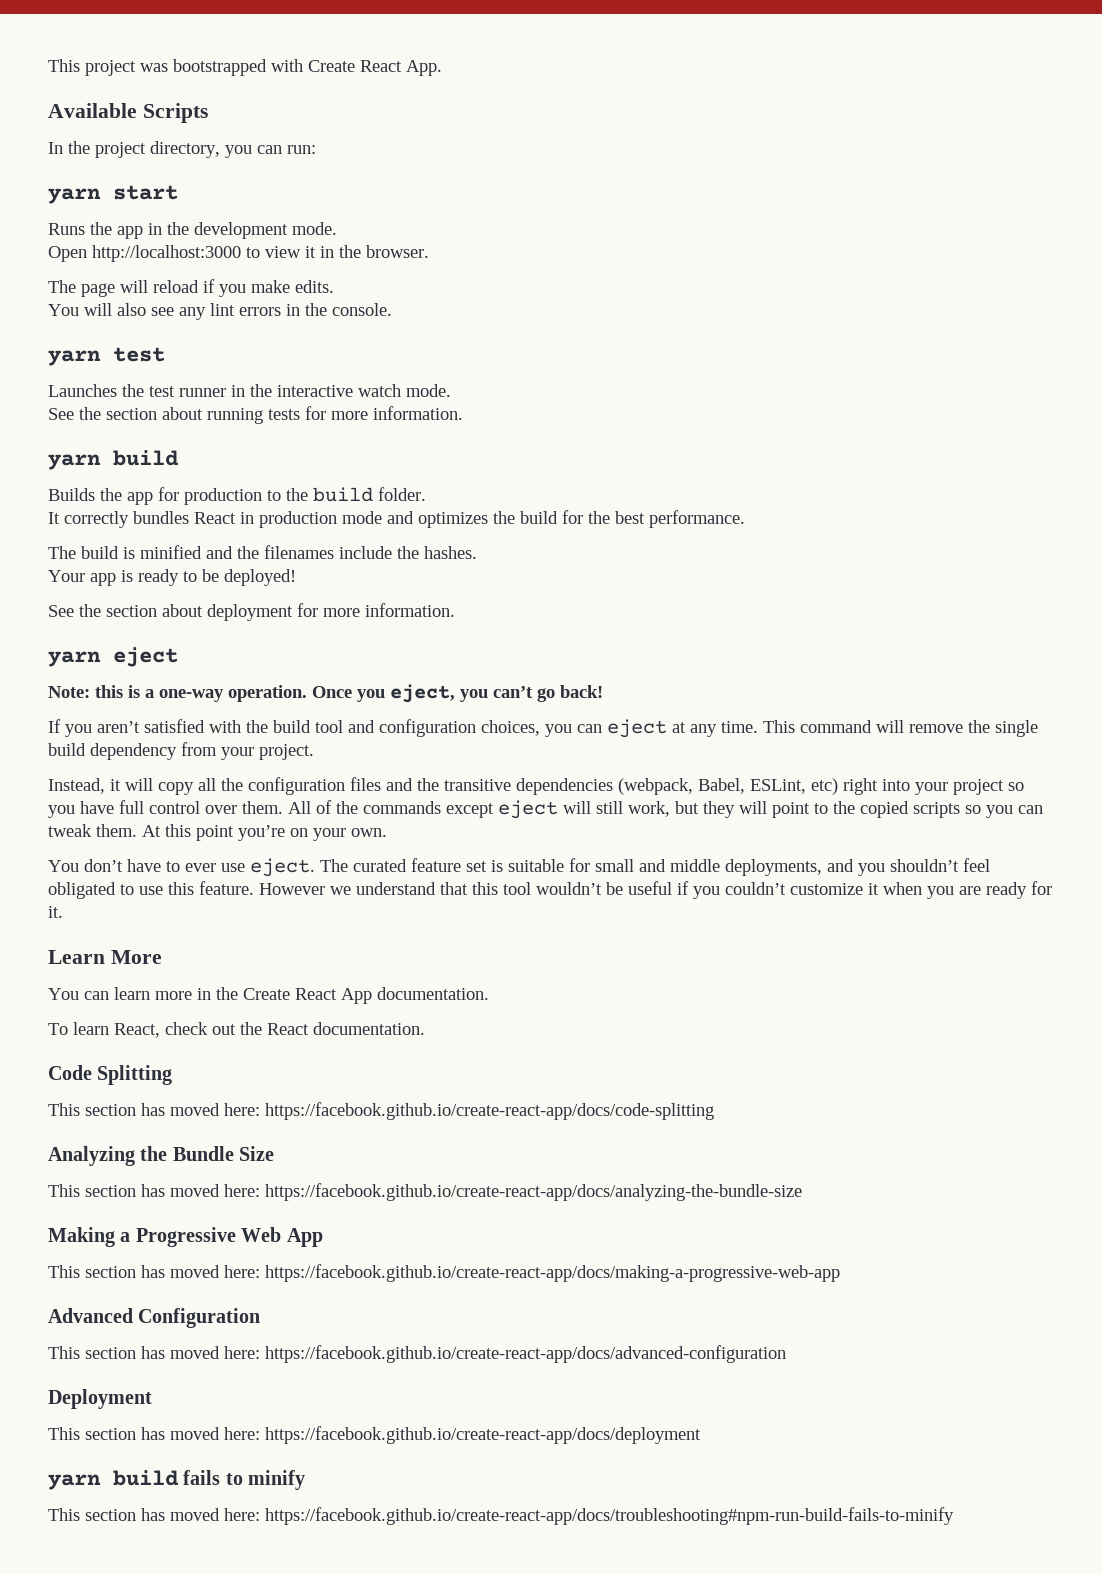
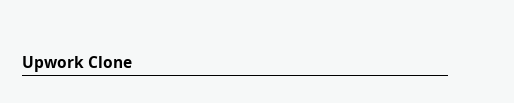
[48,59,442,76] [48,103,208,123] [48,141,316,158] [48,185,178,204] [48,222,337,239] [48,245,429,262] [48,279,334,297] [48,303,392,320] [48,347,165,366] [48,384,451,397] [48,406,463,424] [48,450,179,470] [48,487,426,505] [48,510,745,528] [48,545,477,559] [48,569,296,586] [48,603,455,621] [48,647,178,667] [48,684,603,703] [48,719,1038,738] [48,742,314,760] [48,777,1024,795] [48,800,1043,819] [48,824,387,841] [48,858,990,877] [48,881,1052,899] [48,906,63,918] [48,950,162,964] [48,987,489,1004] [48,1022,425,1038] [48,1065,173,1085] [48,1102,714,1120] [48,1146,275,1166] [48,1183,802,1201] [48,1227,323,1247] [48,1264,840,1282] [48,1308,261,1328] [48,1345,786,1363] [48,1389,152,1409] [48,1426,701,1444] [48,1470,306,1490] [48,1507,954,1525] This project was bootstrapped with Create React App. // Available Scripts // In the project directory, you can run: // yarn start // Runs the app in the development mode. // Open http://localhost:3000 to view it in the browser. // The page will reload if you make edits. // You will also see any lint errors in the console. // yarn test // Launches the test runner in the interactive watch mode. // See the section about running tests for more information. // yarn build // Builds the app for production to the build folder. // It correctly bundles React in production mode and optimizes the build for the best performance. // The build is minified and the filenames include the hashes. // Your app is ready to be deployed! // See the section about deployment for more information. // yarn eject // Note: this is a one-way operation. Once you eject, you can’t go back! // If you aren’t satisfied with the build tool and configuration choices, you can eject at any time. This command will remove the single build dependency from your project. // Instead, it will copy all the configuration files and the transitive dependencies (webpack, Babel, ESLint, etc) right into your project so you have full control over them. All of the commands except eject will still work, but they will point to the copied scripts so you can tweak them. At this point you’re on your own. // You don’t have to ever use eject. The curated feature set is suitable for small and middle deployments, and you shouldn’t feel obligated to use this feature. However we understand that this tool wouldn’t be useful if you couldn’t customize it when you are ready for it. // Learn More // You can learn more in the Create React App documentation. // To learn React, check out the React documentation. // Code Splitting // This section has moved here: https://facebook.github.io/create-react-app/docs/code-splitting // Analyzing the Bundle Size // This section has moved here: https://facebook.github.io/create-react-app/docs/analyzing-the-bundle-size // Making a Progressive Web App // This section has moved here: https://facebook.github.io/create-react-app/docs/making-a-progressive-web-app // Advanced Configuration // This section has moved here: https://facebook.github.io/create-react-app/docs/advanced-configuration // Deployment // This section has moved here: https://facebook.github.io/create-react-app/docs/deployment // yarn build fails to minify // This section has moved here: https://facebook.github.io/create-react-app/docs/troubleshooting#npm-run-build-fails-to-minify -> [22,56,133,72] Upwork Clone

